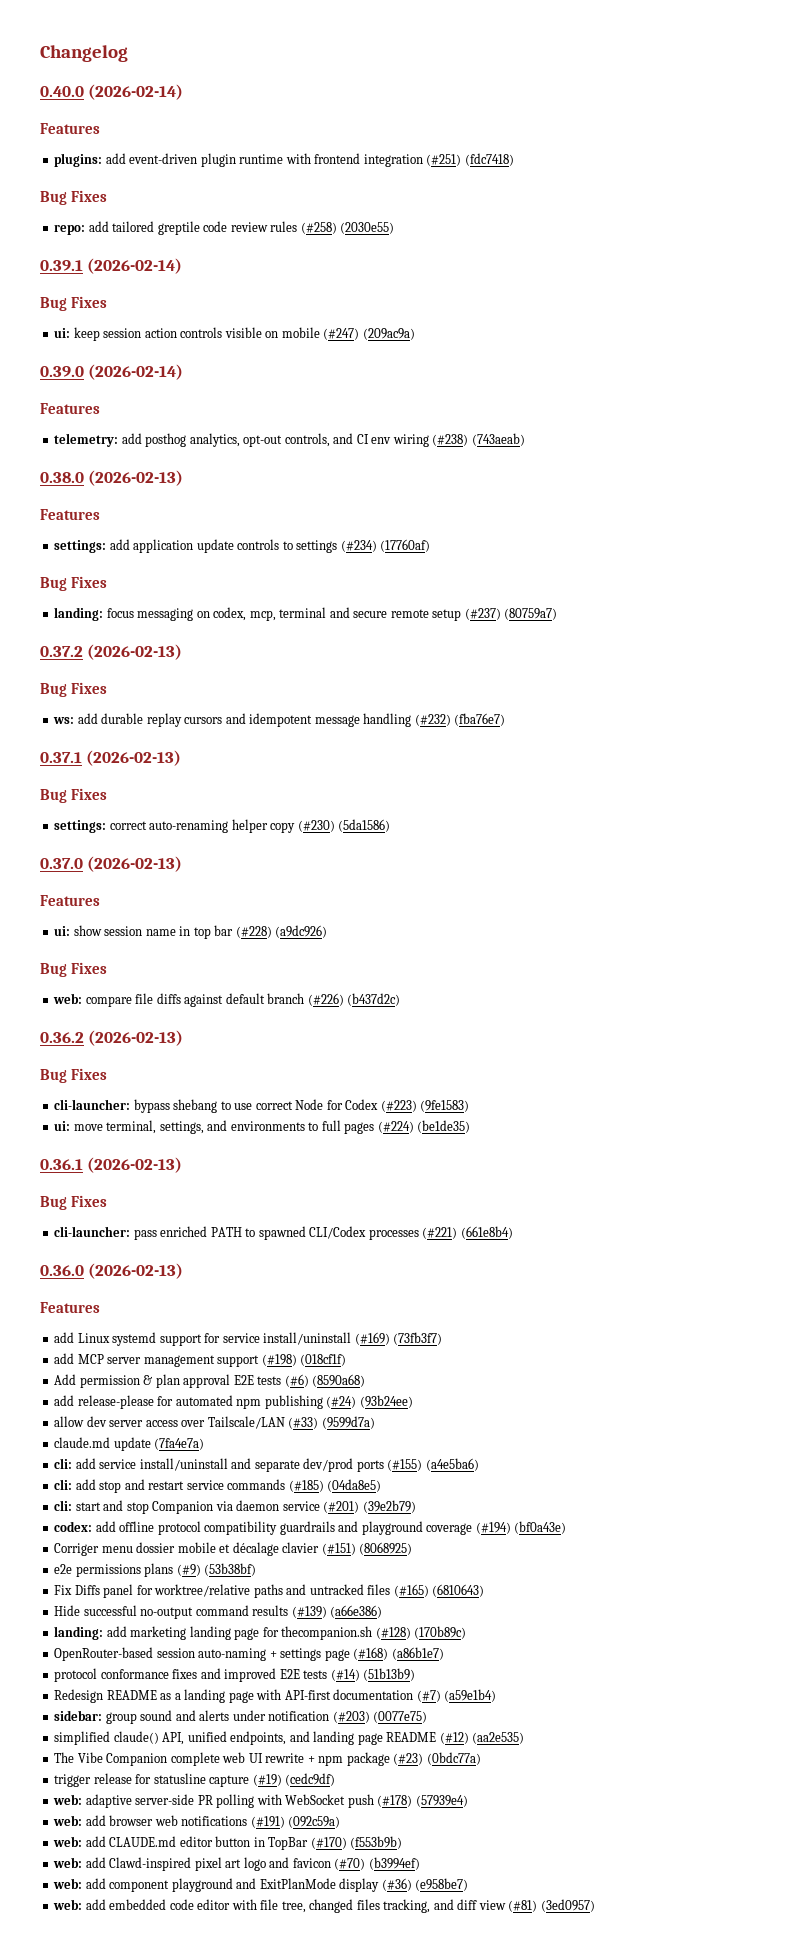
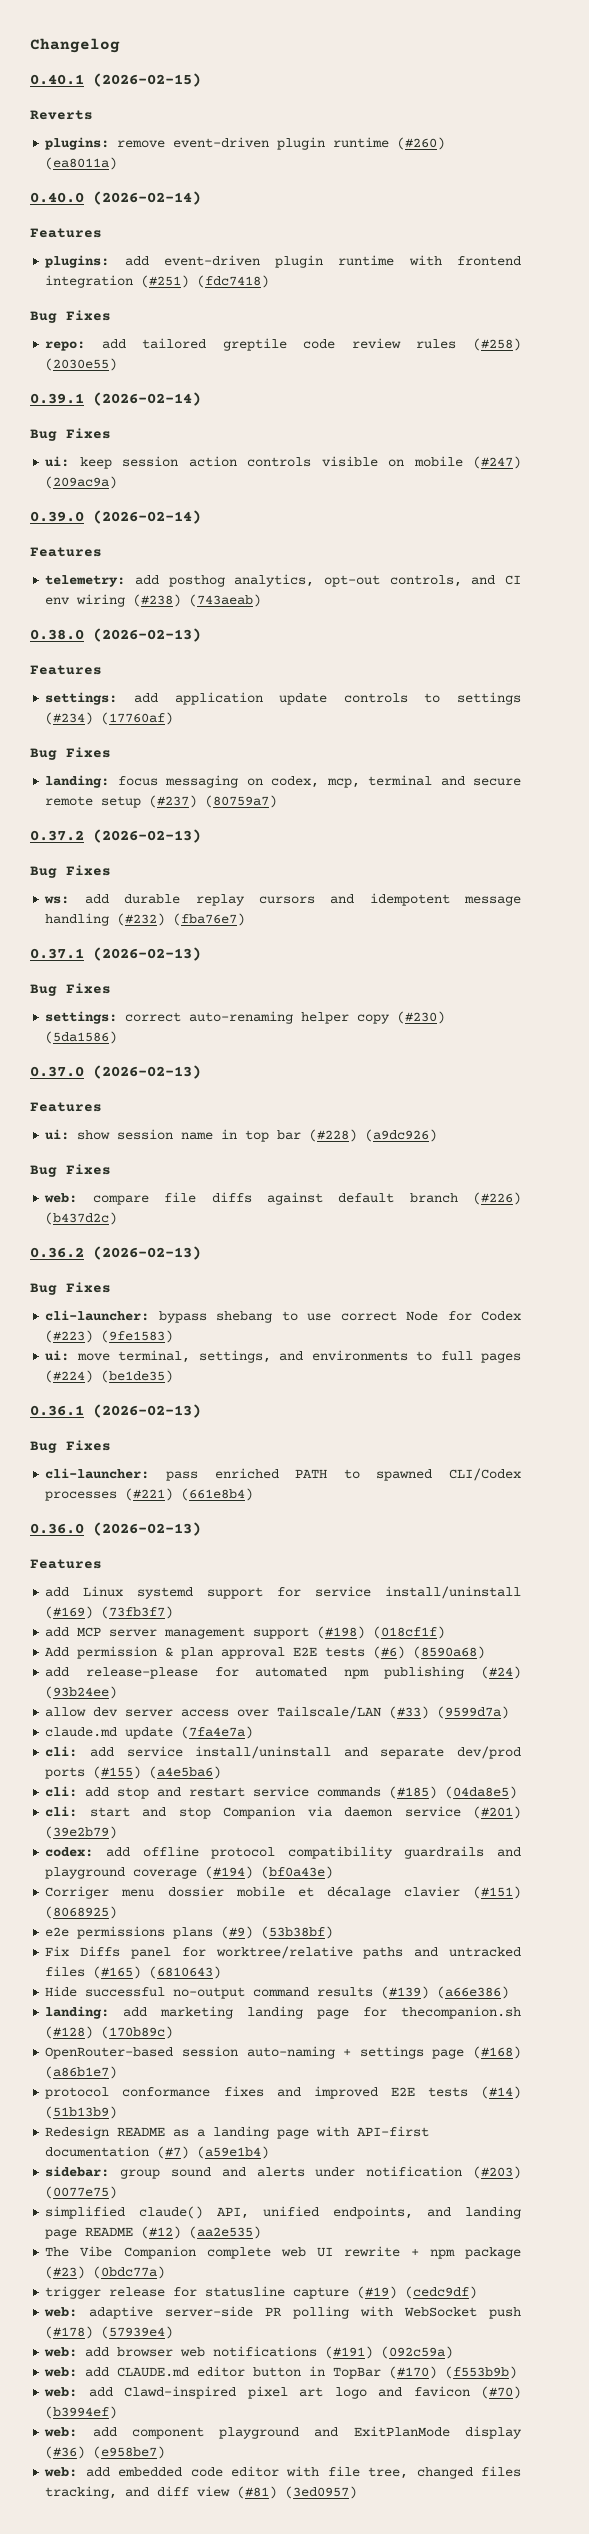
(128, 53) none -> [30,73,201,87] [30,110,93,120] [45,137,446,150] [45,157,118,170] // 0.40.1 (2026-02-15) // Reverts // plugins: remove event-driven plugin runtime (#260) (ea8011a)

